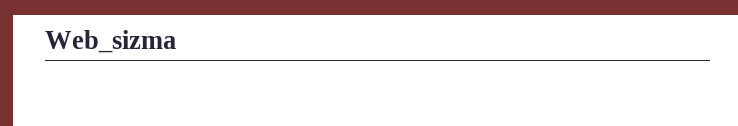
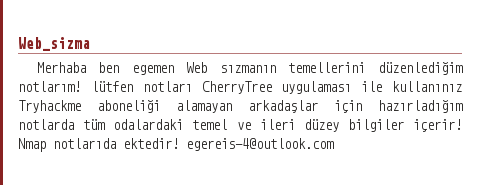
(176, 41) none -> [36,62,463,75] [18,81,462,94] [18,100,463,113] [18,119,462,132] [18,138,334,152] // Merhaba ben egemen Web sızmanın temellerini düzenlediğim notlarım! lütfen notları CherryTree uygulaması ile kullanınız Tryhackme aboneliği alamayan arkadaşlar için hazırladığım notlarda tüm odalardaki temel ve ileri düzey bilgiler içerir! Nmap notlarıda ektedir! egereis-4@outlook.com

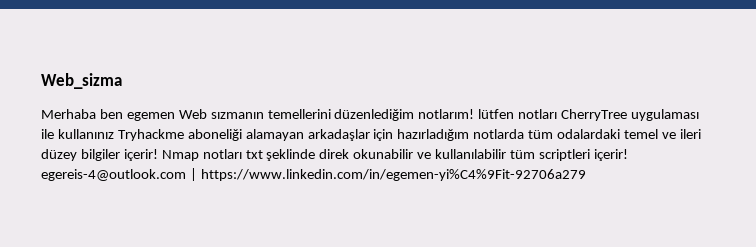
[53,138,334,151] notlarıda ektedir! egereis-4@outlook.com -> [202,149,628,161] [41,168,586,181] notları txt şeklinde direk okunabilir ve kullanılabilir tüm scriptleri içerir! egereis-4@outlook.com | https://www.linkedin.com/in/egemen-yi%C4%9Fit-92706a279

